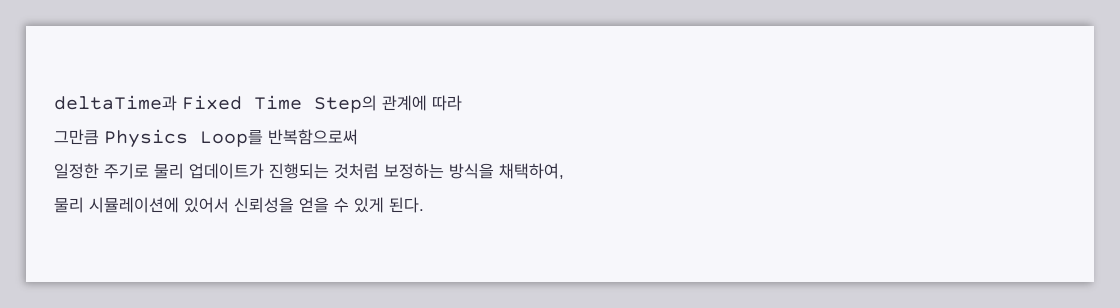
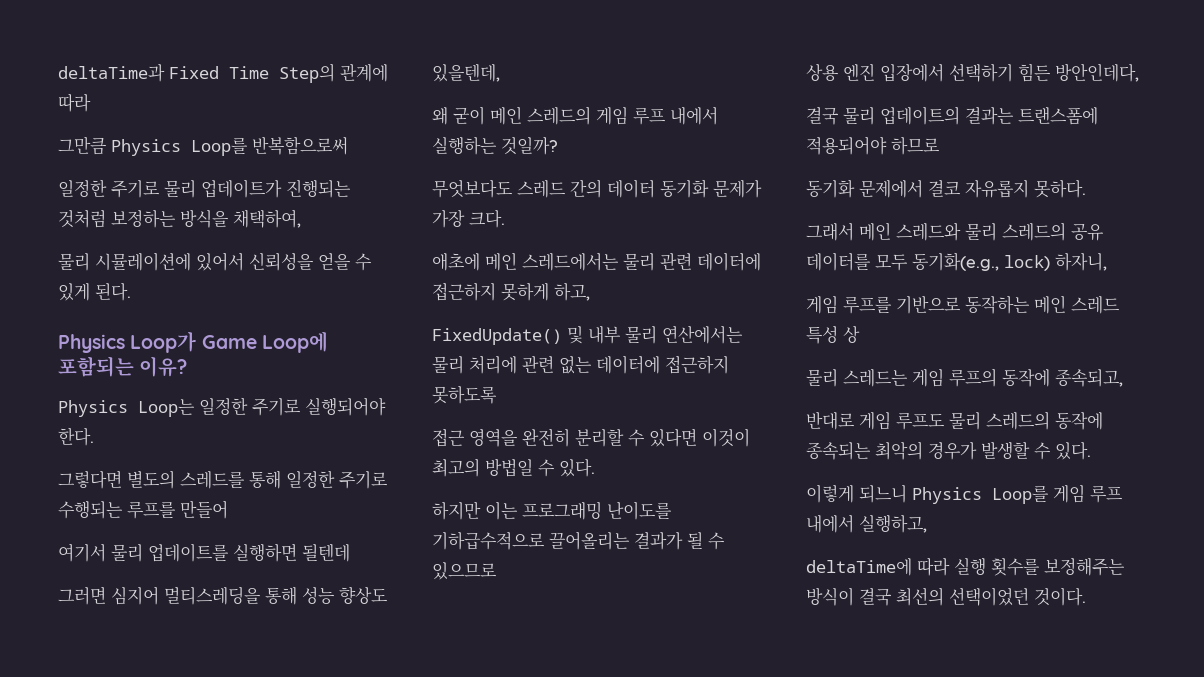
(424, 205) none -> [58,331,328,353] [58,356,188,377] [58,397,386,417] [58,427,94,446] [58,470,388,489] [58,500,228,519] [58,543,350,562] [58,586,388,605] [432,63,500,82] [432,106,718,125] [432,137,558,155] [432,179,762,198] [432,210,505,228] [432,252,761,271] [432,282,590,301] [432,325,743,345] [432,355,729,374] [432,386,497,404] [432,428,750,447] [432,458,595,477] [432,501,672,520] [432,531,725,550] [432,562,497,580] [806,63,1139,82] [806,106,1098,125] [806,136,940,155] [806,179,1086,198] [806,222,1104,241] [806,252,1107,271] [806,295,1120,314] [806,326,860,344] [806,368,1123,387] [806,411,1103,430] [806,441,1091,460] [806,484,1123,504] [806,514,927,533] [806,557,1125,576] [806,587,1086,606] // Physics Loop가 Game Loop에 포함되는 이유? // Physics Loop는 일정한 주기로 실행되어야 한다. // 그렇다면 별도의 스레드를 통해 일정한 주기로 수행되는 루프를 만들어 // 여기서 물리 업데이트를 실행하면 될텐데 // 그러면 심지어 멀티스레딩을 통해 성능 향상도 있을텐데, // 왜 굳이 메인 스레드의 게임 루프 내에서 실행하는 것일까? // 무엇보다도 스레드 간의 데이터 동기화 문제가 가장 크다. // 애초에 메인 스레드에서는 물리 관련 데이터에 접근하지 못하게 하고, // FixedUpdate() 및 내부 물리 연산에서는 물리 처리에 관련 없는 데이터에 접근하지 못하도록 // 접근 영역을 완전히 분리할 수 있다면 이것이 최고의 방법일 수 있다. // 하지만 이는 프로그래밍 난이도를 기하급수적으로 끌어올리는 결과가 될 수 있으므로 // 상용 엔진 입장에서 선택하기 힘든 방안인데다, // 결국 물리 업데이트의 결과는 트랜스폼에 적용되어야 하므로 // 동기화 문제에서 결코 자유롭지 못하다. // 그래서 메인 스레드와 물리 스레드의 공유 데이터를 모두 동기화(e.g., lock) 하자니, // 게임 루프를 기반으로 동작하는 메인 스레드 특성 상 // 물리 스레드는 게임 루프의 동작에 종속되고, // 반대로 게임 루프도 물리 스레드의 동작에 종속되는 최악의 경우가 발생할 수 있다. // 이렇게 되느니 Physics Loop를 게임 루프 내에서 실행하고, // deltaTime에 따라 실행 횟수를 보정해주는 방식이 결국 최선의 선택이었던 것이다.

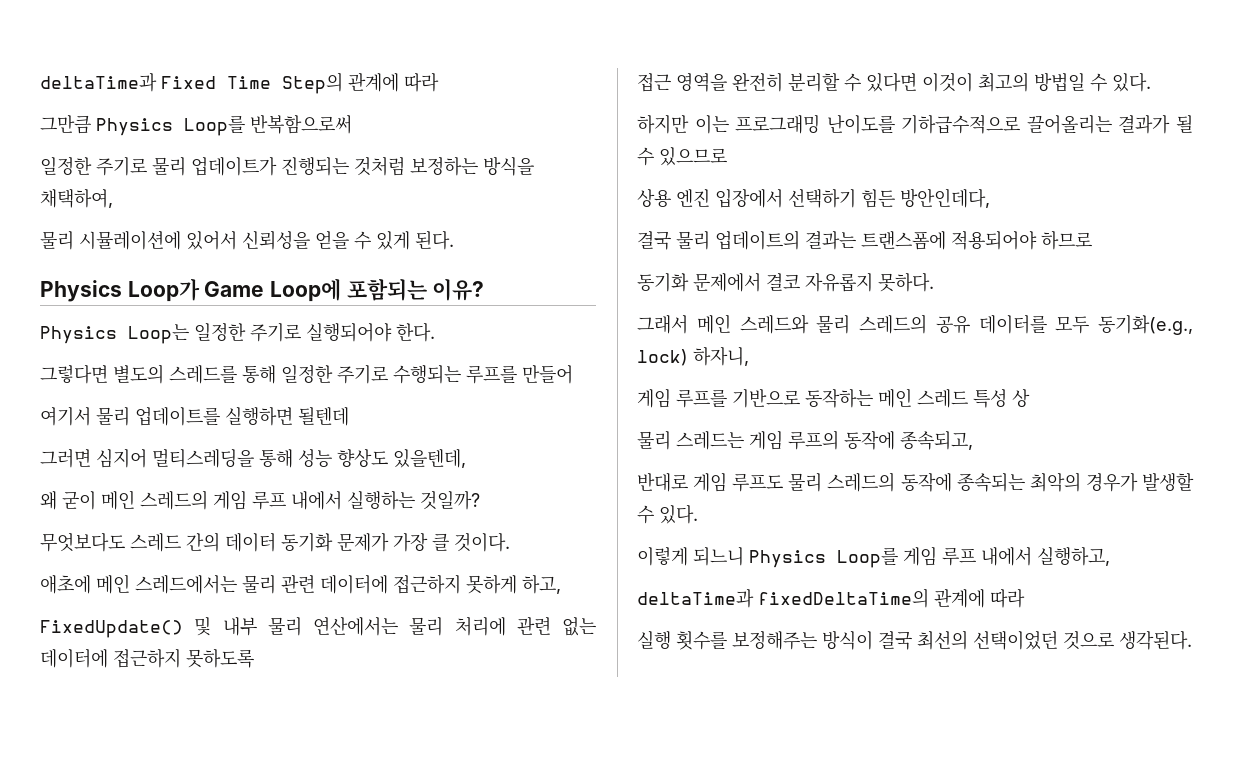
[469,210,505,228] 크다. -> [432,532,510,552] 클 것이다.
[806,557,950,576] deltaTime에 따라 -> [637,588,1025,608] deltaTime과 fixedDeltaTime의 관계에 따라 //
[1034,587,1086,606] 것이다. -> [1063,630,1192,650] 것으로 생각된다.

